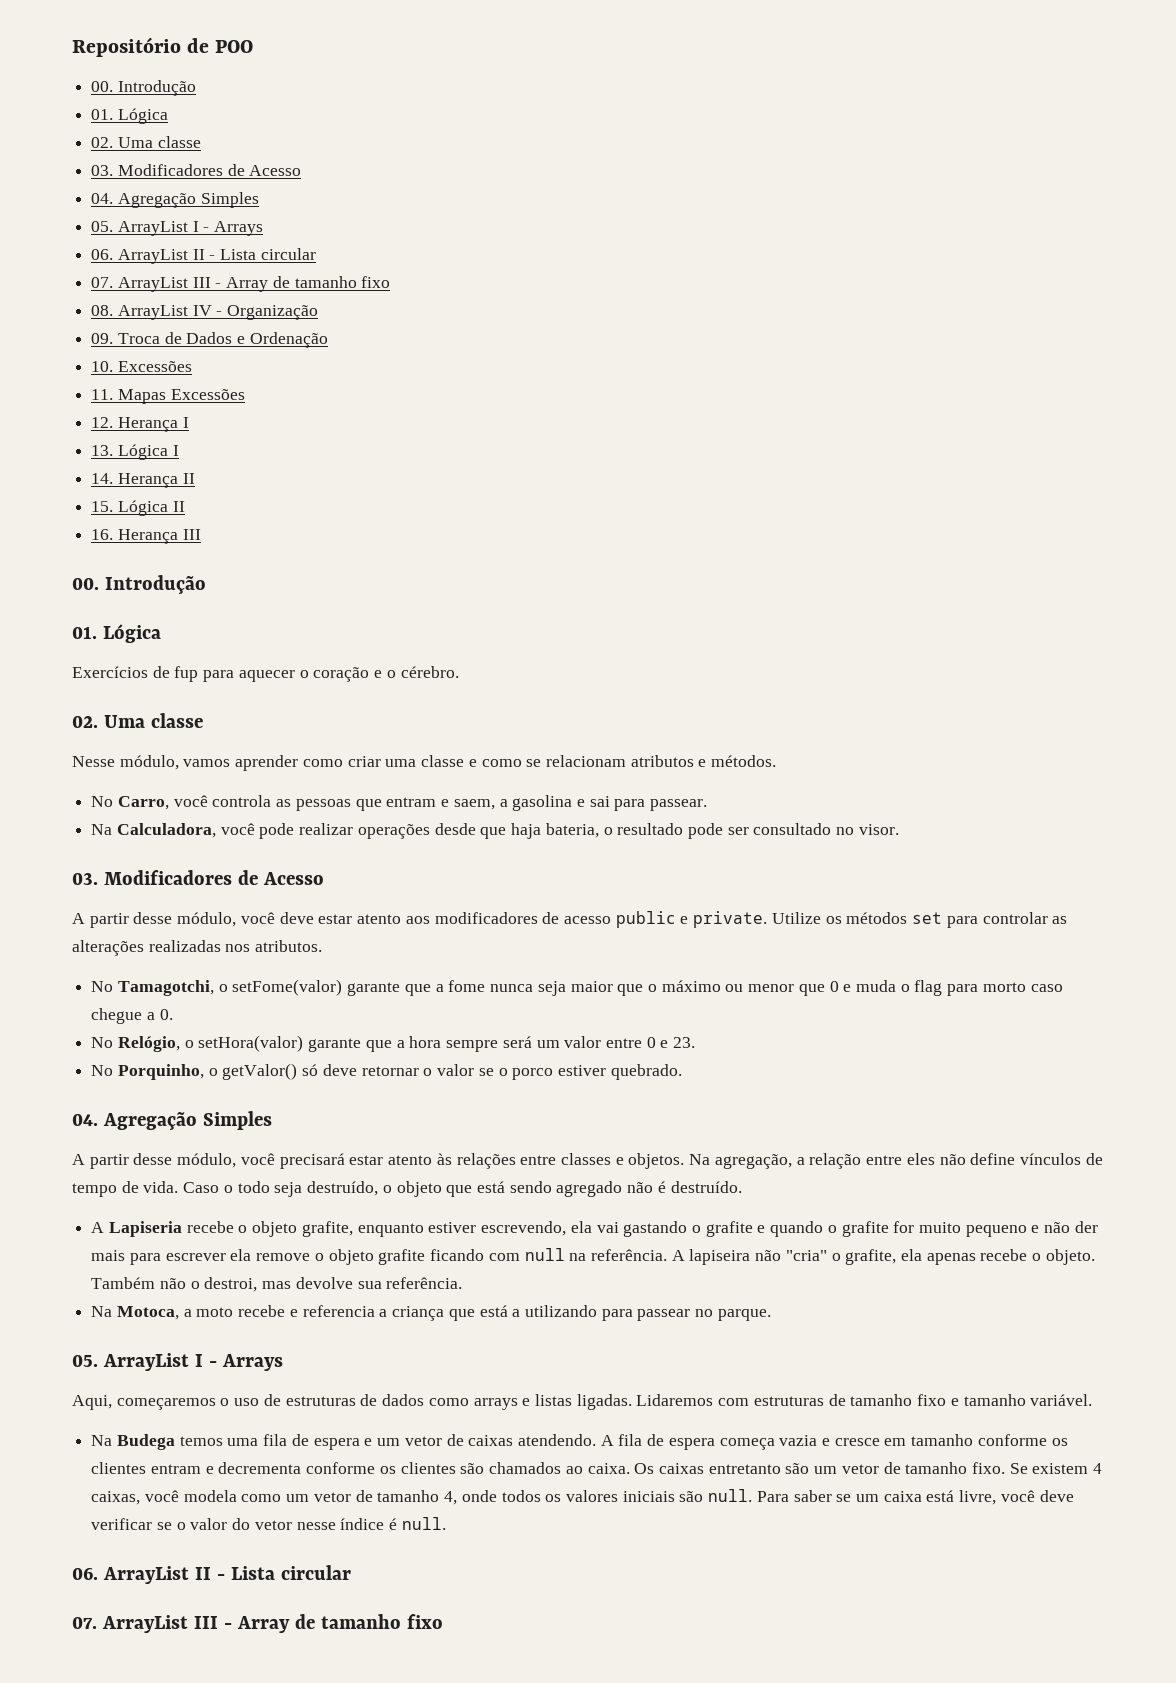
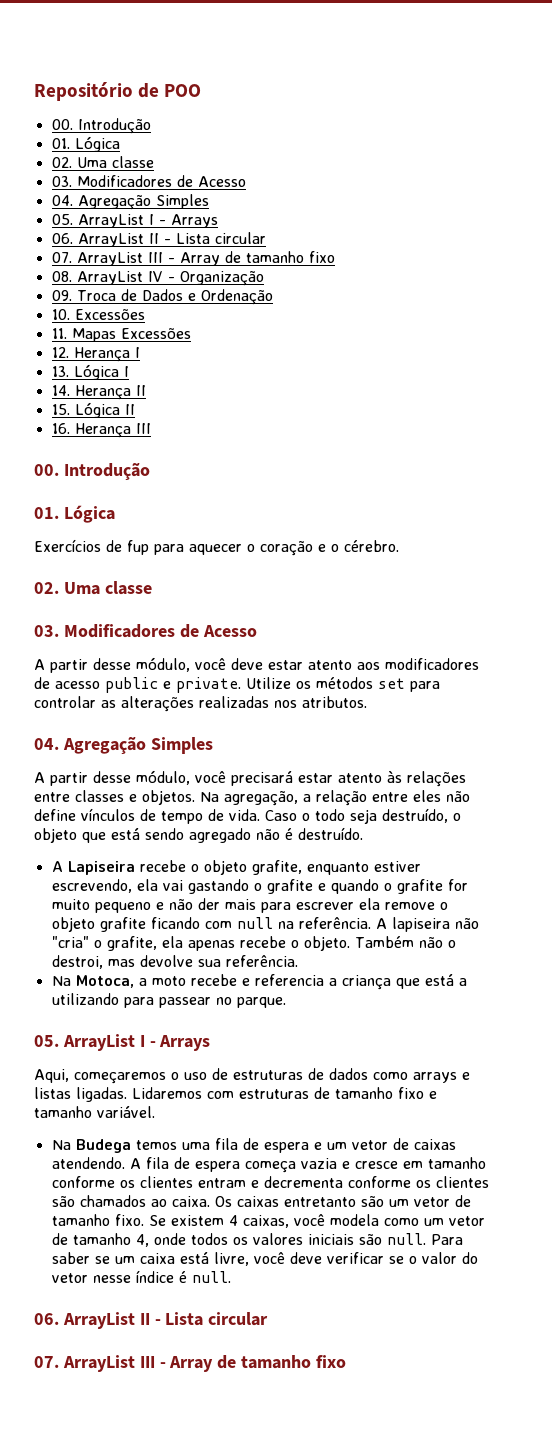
[72,755,777,771] [91,795,708,811] [91,823,899,839] // Nesse módulo, vamos aprender como criar uma classe e como se relacionam atributos e métodos. // No Carro, você controla as pessoas que entram e saem, a gasolina e sai para passear. // Na Calculadora, você pode realizar operações desde que haja bateria, o resultado pode ser consultado no visor. -> (152, 588) none
[91,979,1063,996] [91,1008,173,1024] [91,1035,696,1052] [91,1063,682,1080] // No Tamagotchi, o setFome(valor) garante que a fome nunca seja maior que o máximo ou menor que 0 e muda o flag para morto caso chegue a 0. // No Relógio, o setHora(valor) garante que a hora sempre será um valor entre 0 e 23. // No Porquinho, o getValor() só deve retornar o valor se o porco estiver quebrado. -> (367, 702) none
[108,1221,182,1237] Lapiseria -> [67,861,135,875] Lapiseira

